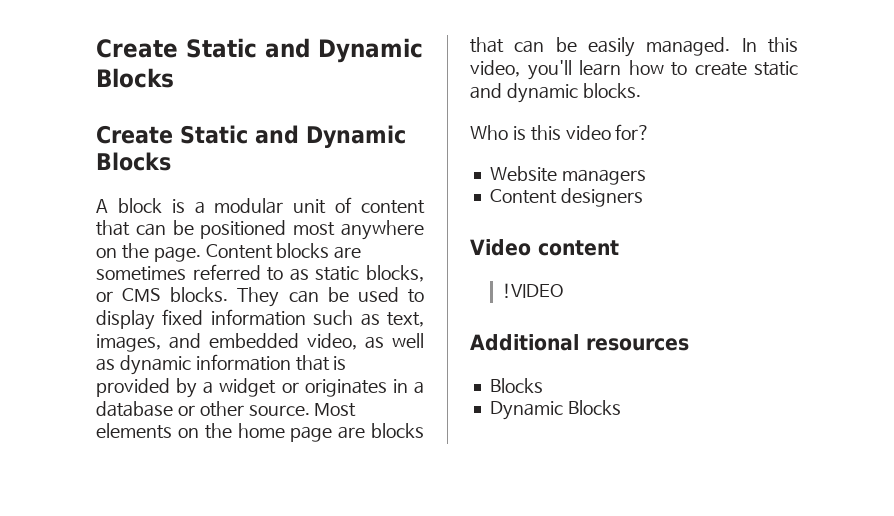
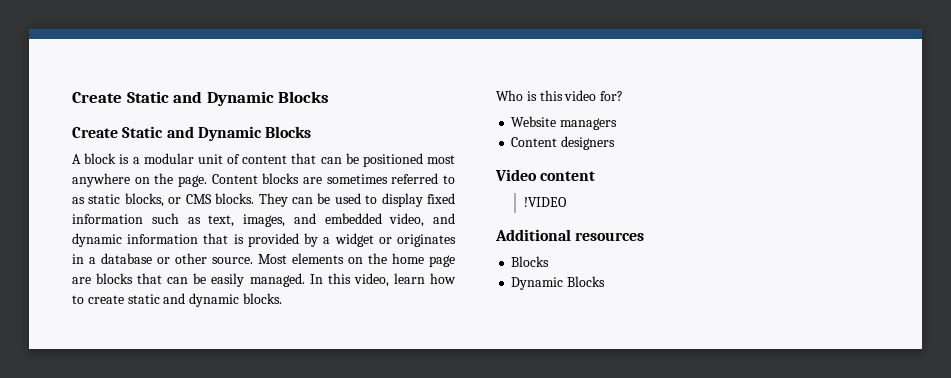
[365,333,424,349] [96,358,115,371] as well as -> [433,213,455,224] and
[527,60,572,80] you'll -> (389, 280) none

